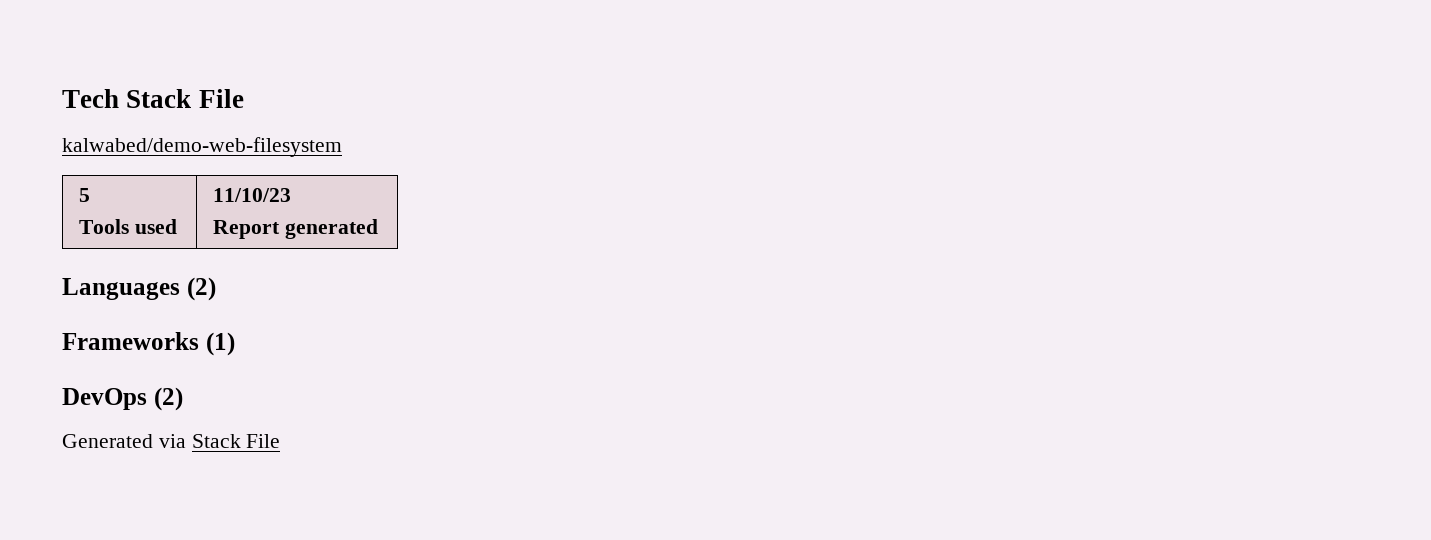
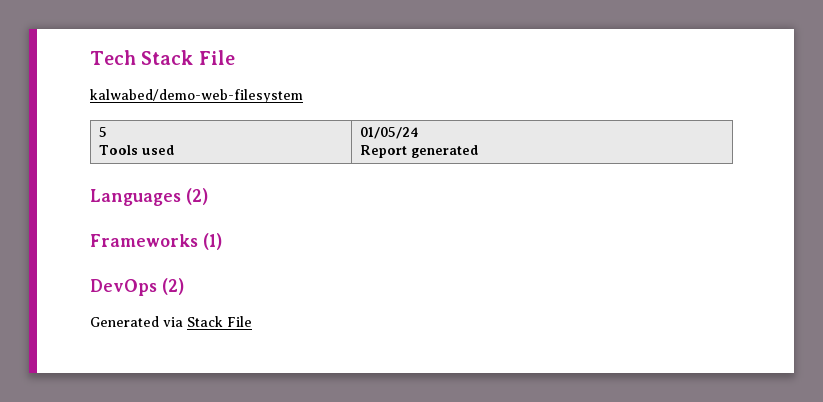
[212,188,291,202] 11/10/23 -> [359,127,418,139] 01/05/24

